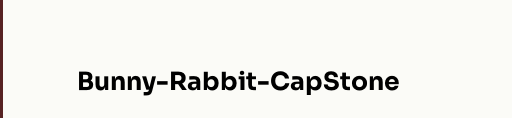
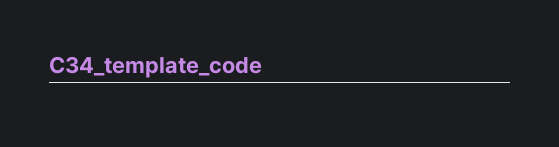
[77,70,400,96] Bunny-Rabbit-CapStone -> [49,56,262,78] C34_template_code

